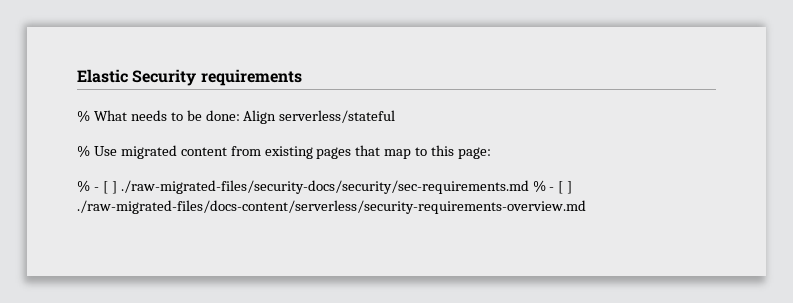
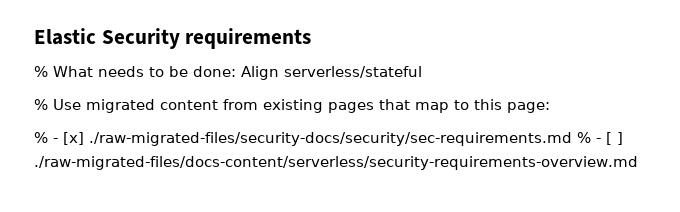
[102,181,117,194] [ ] -> [63,132,84,145] [x]

